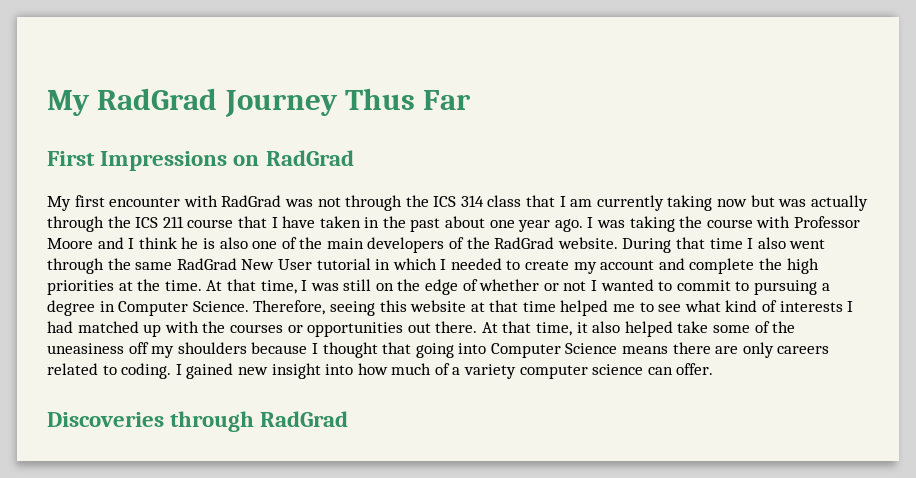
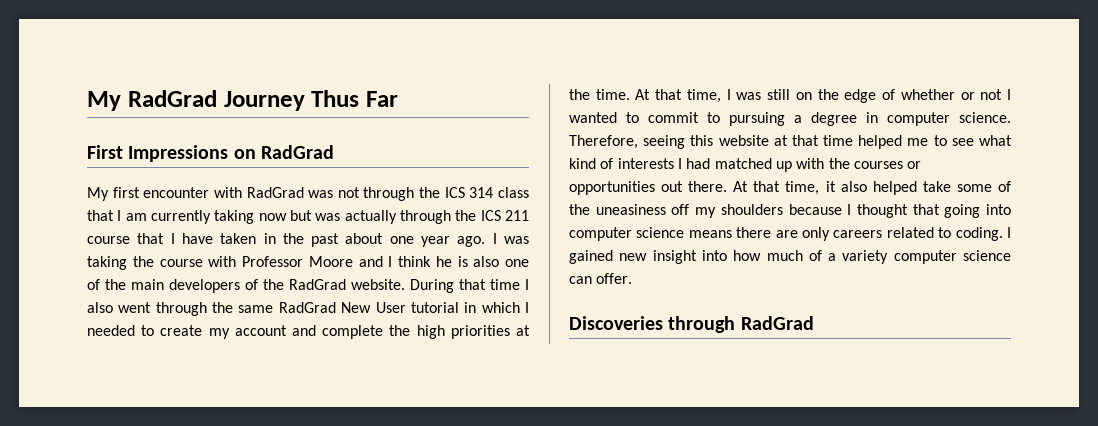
[118,301,249,316] Computer Science. -> [887,112,1011,126] computer science.
[490,343,618,358] Computer Science -> [569,227,685,241] computer science

